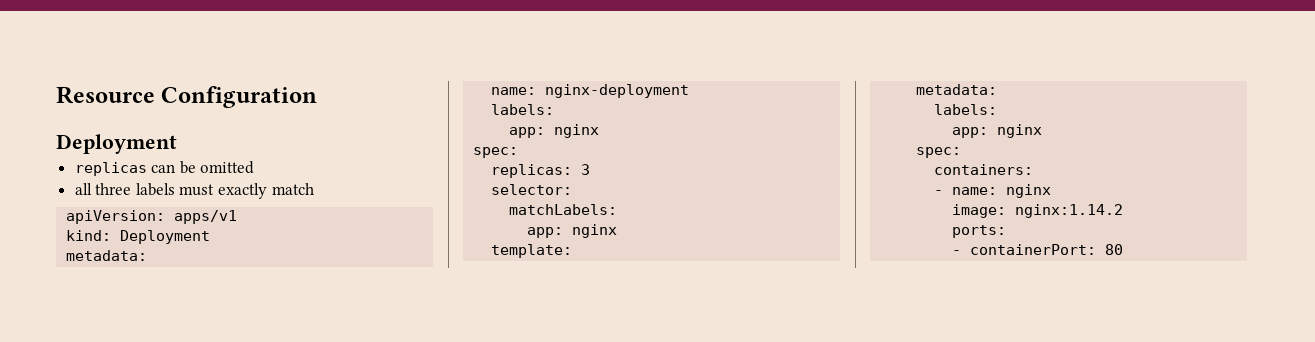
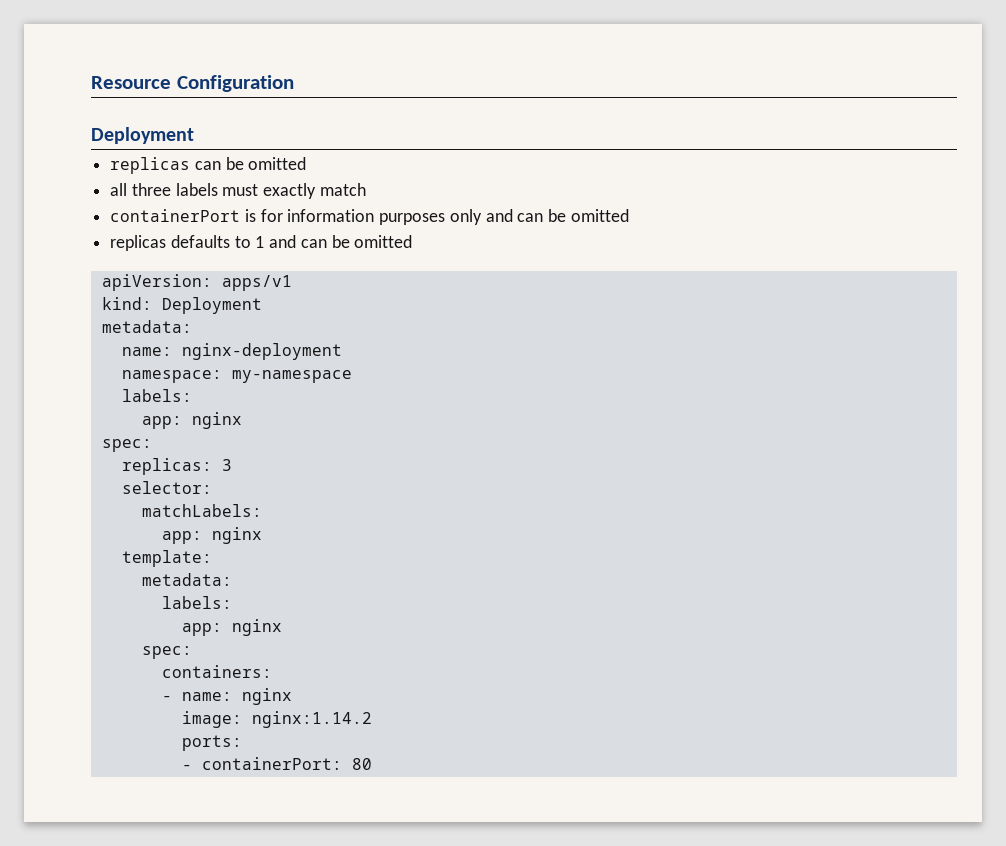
(314, 189) none -> [110,209,629,225] [110,235,413,251] // containerPort is for information purposes only and can be omitted // replicas defaults to 1 and can be omitted
(690, 91) none -> [121,370,352,383] // namespace: my-namespace

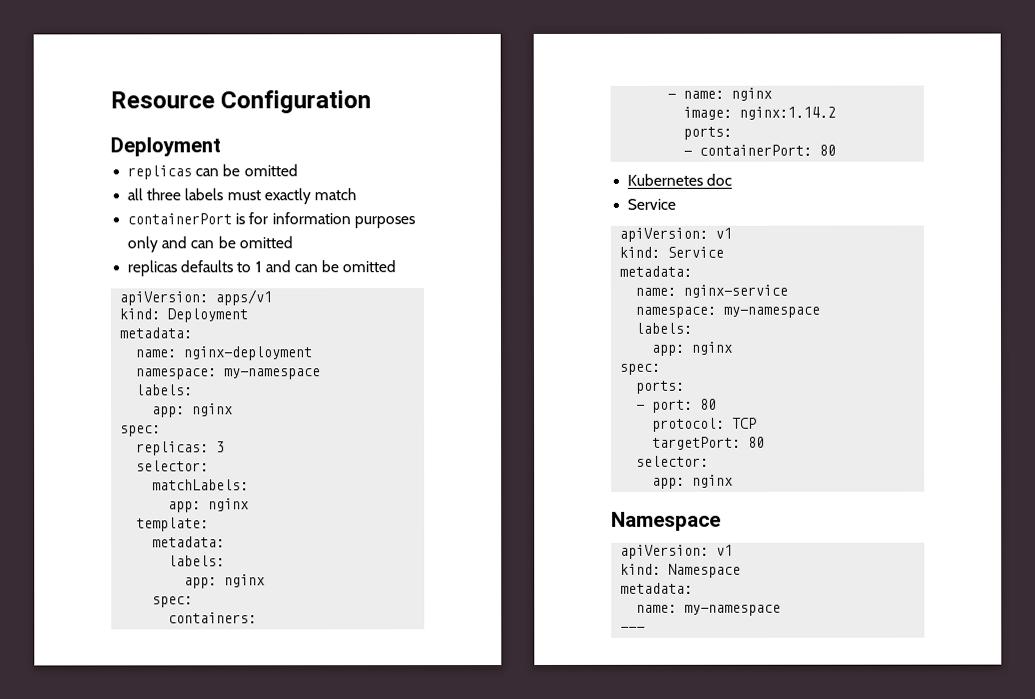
(372, 764) none -> [627,173,733,186] [627,198,677,210] [619,227,733,242] [619,246,725,258] [619,265,693,277] [635,284,789,298] [635,306,821,318] [635,322,693,334] [651,341,734,356] [620,363,662,375] [636,380,686,394] [636,398,718,413] [652,417,758,432] [652,436,766,450] [636,455,710,467] [652,474,734,489] [611,511,721,531] [620,544,734,559] [620,563,742,578] [620,582,694,594] [636,604,782,616] [620,626,646,632] // Kubernetes doc // Service // apiVersion: v1 // kind: Service // metadata: // name: nginx-service // namespace: my-namespace // labels: // app: nginx // spec: // ports: // - port: 80 // protocol: TCP // targetPort: 80 // selector: // app: nginx // Namespace // apiVersion: v1 // kind: Namespace // metadata: // name: my-namespace // ---

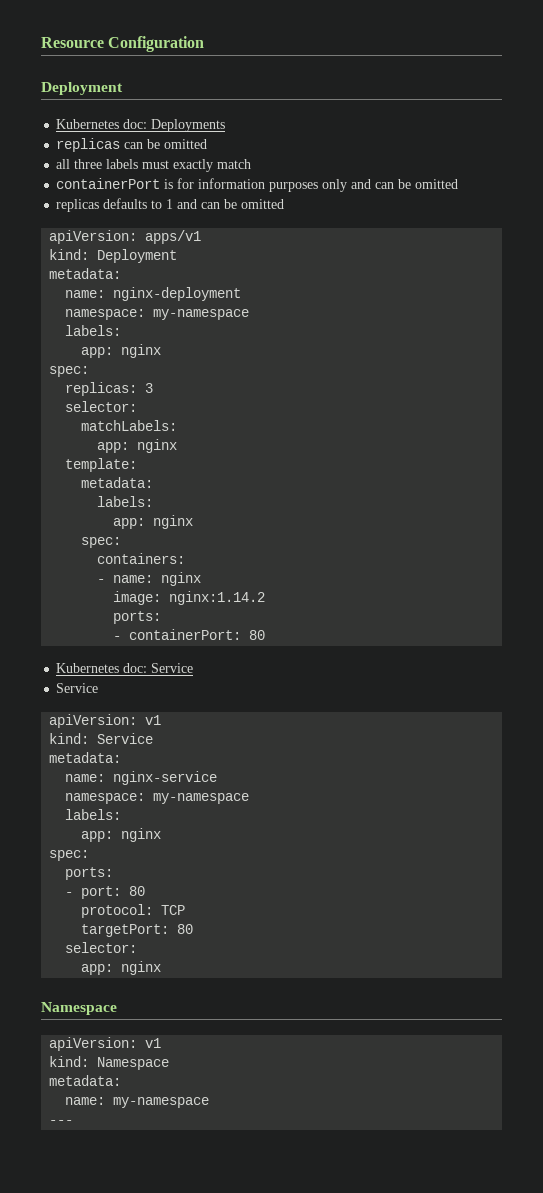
(221, 147) none -> [56,119,226,132] // Kubernetes doc: Deployments
[706,173,733,186] doc -> [123,663,194,673] doc: Service

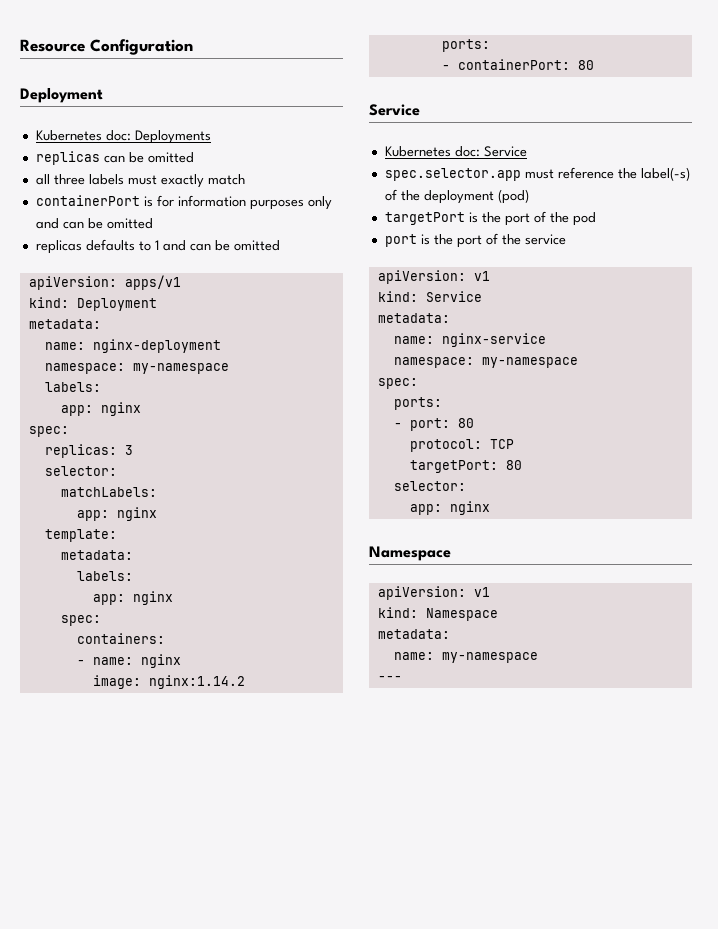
(266, 635) none -> [369,104,420,116] // Service
[56,683,99,693] Service -> [384,167,690,181] [384,189,529,204] [384,211,596,226] [384,233,566,248] spec.selector.app must reference the label(-s) of the deployment (pod) // targetPort is the port of the pod // port is the port of the service
[65,809,122,820] [81,828,162,842] // labels: // app: nginx -> (578, 362) none

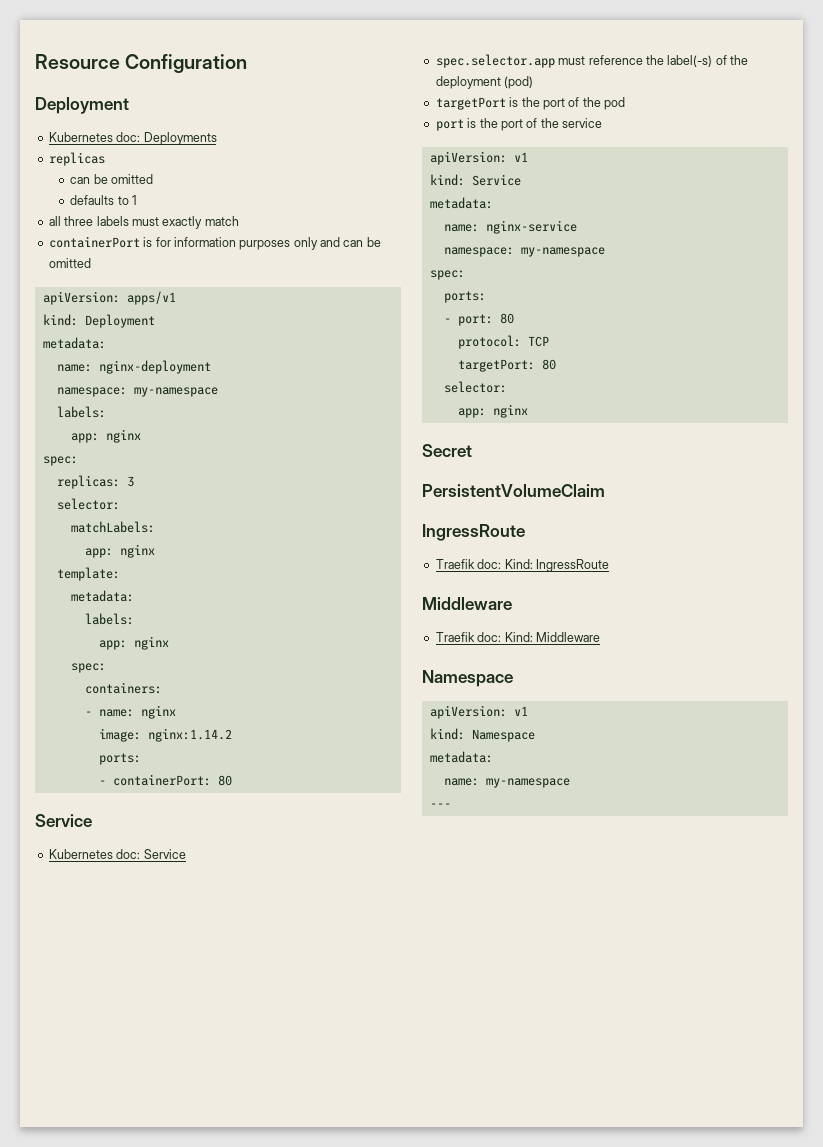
[103,152,194,163] can be omitted -> [70,174,153,184] [70,195,137,205] // can be omitted // defaults to 1
[35,239,280,254] // replicas defaults to 1 and can be omitted -> (91, 263) none
(490, 508) none -> [422,444,472,457] [422,484,605,497] [422,524,525,541] [435,559,609,572] [422,597,512,610] [435,632,600,642] // Secret // PersistentVolumeClaim // IngressRoute // Traefik doc: Kind: IngressRoute // Middleware // Traefik doc: Kind: Middleware

